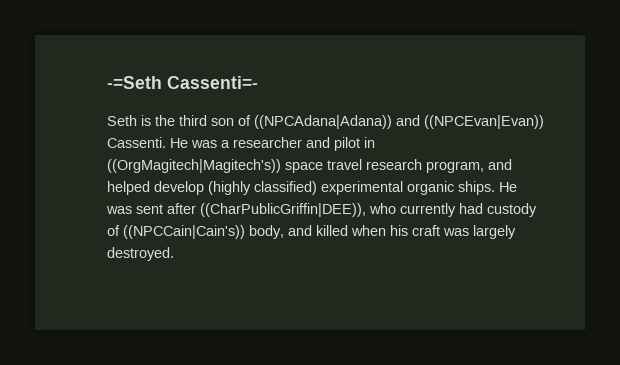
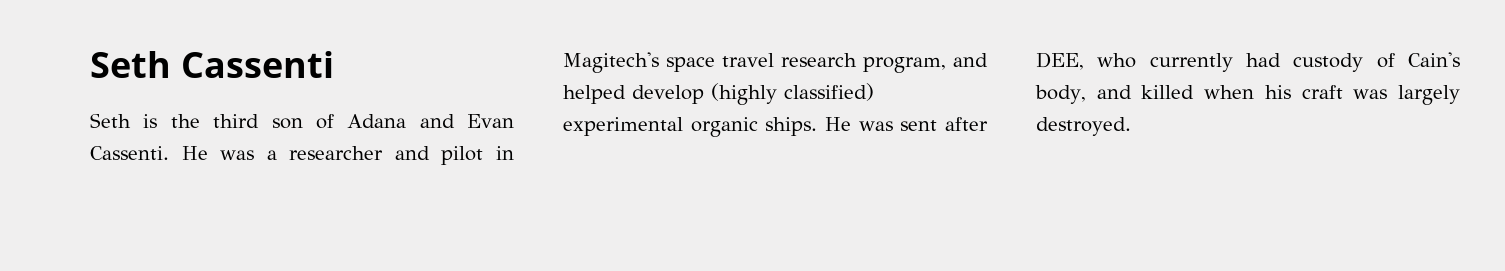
[107,76,258,89] -=Seth Cassenti=- -> [90,51,334,78] Seth Cassenti
[254,115,544,129] ((NPCAdana|Adana)) and ((NPCEvan|Evan)) -> [347,114,514,128] Adana and Evan
[107,159,281,173] ((OrgMagitech|Magitech's)) -> [563,52,659,73] Magitech's
[200,203,366,217] ((CharPublicGriffin|DEE)), -> [1036,52,1084,70] DEE,
[123,225,245,239] ((NPCCain|Cain's)) -> [1408,52,1460,67] Cain's

